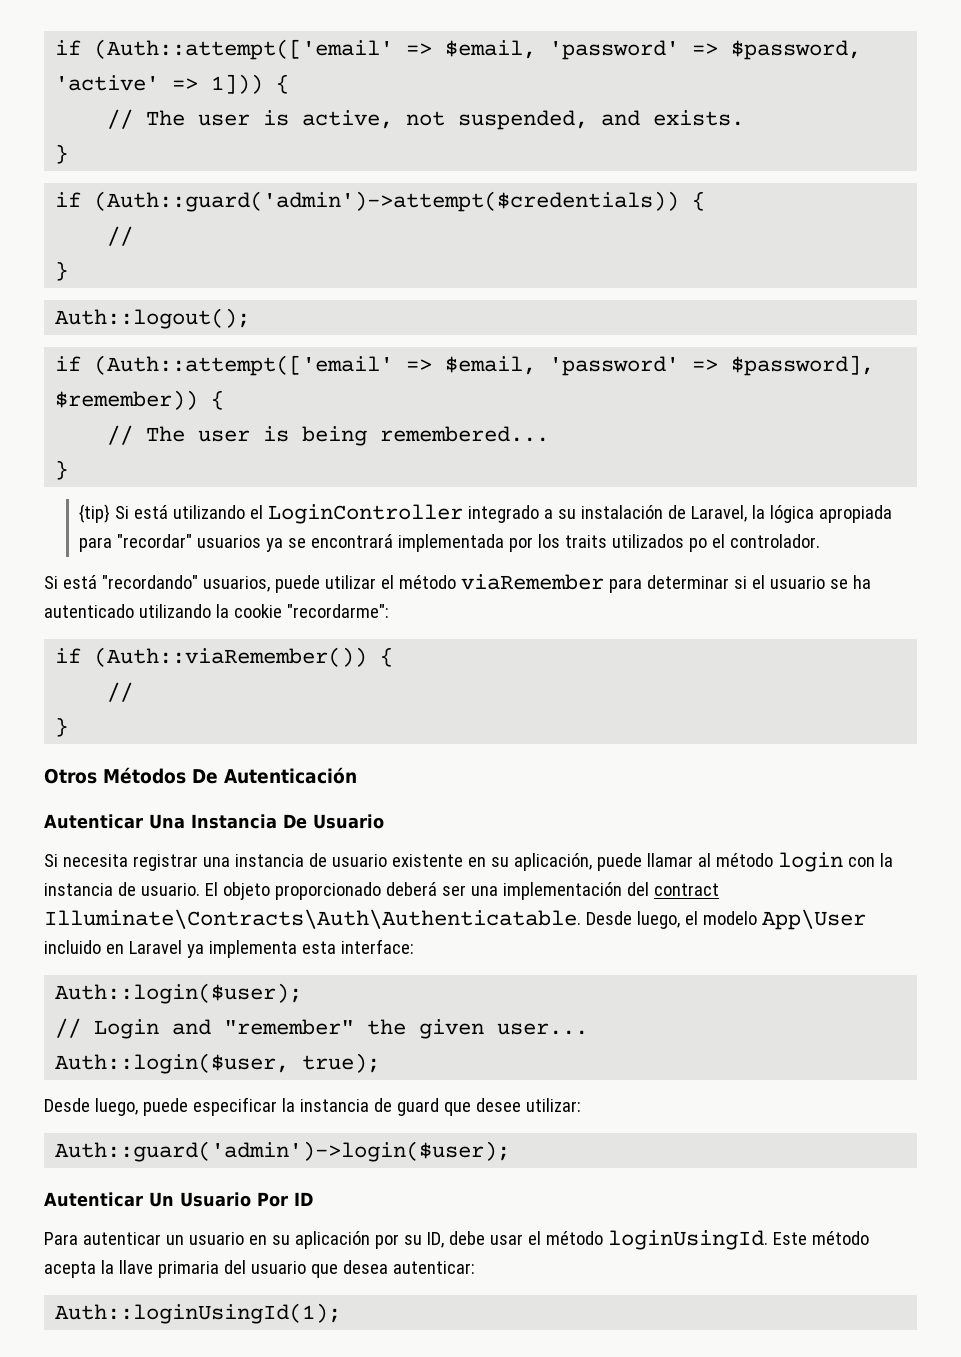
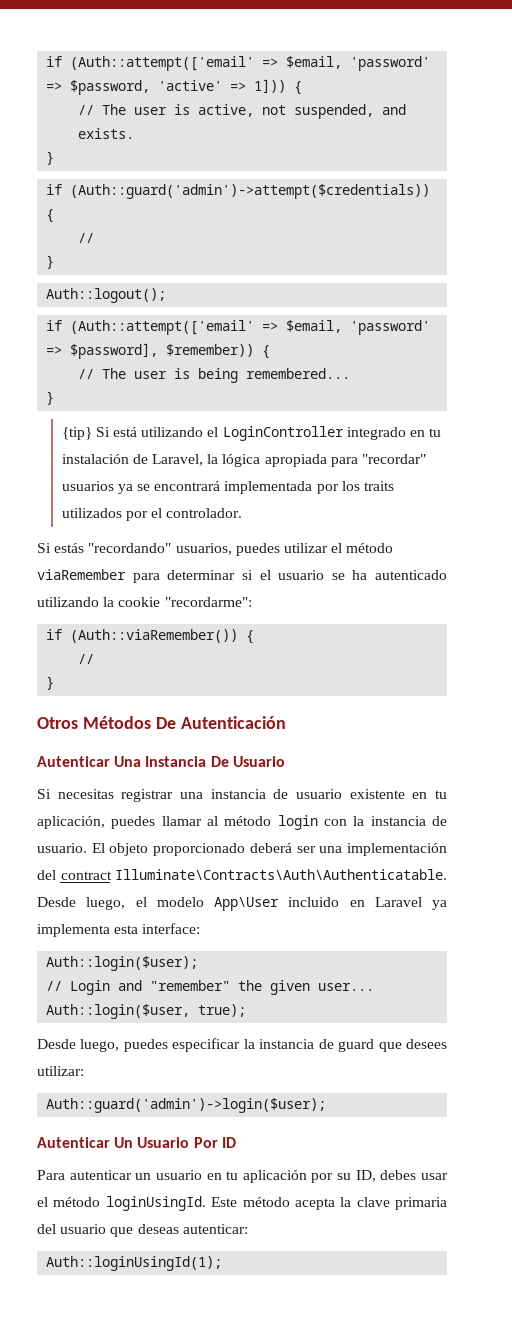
[544,509,577,519] a su -> [409,428,442,437] en tu
[689,538,708,552] po -> [125,511,148,521] por
[62,575,97,589] está -> [54,543,85,553] estás
[274,575,320,593] puede -> [235,543,280,556] puedes
[62,854,128,867] necesita -> [57,789,114,799] necesitas
[490,853,642,871] su aplicación, puede -> [435,790,447,799] [37,816,156,829] tu aplicación, puedes
[142,1098,188,1116] puede -> [123,1039,168,1052] puedes
[475,1098,521,1112] desee -> [406,1039,448,1049] desees
[271,1235,290,1245] su -> [226,1171,239,1180] tu
[448,1231,485,1245] debe -> [380,1170,417,1180] debes
[118,1260,153,1274] llave -> [356,1197,390,1207] clave
[342,1260,388,1274] desea -> [137,1224,179,1234] deseas

